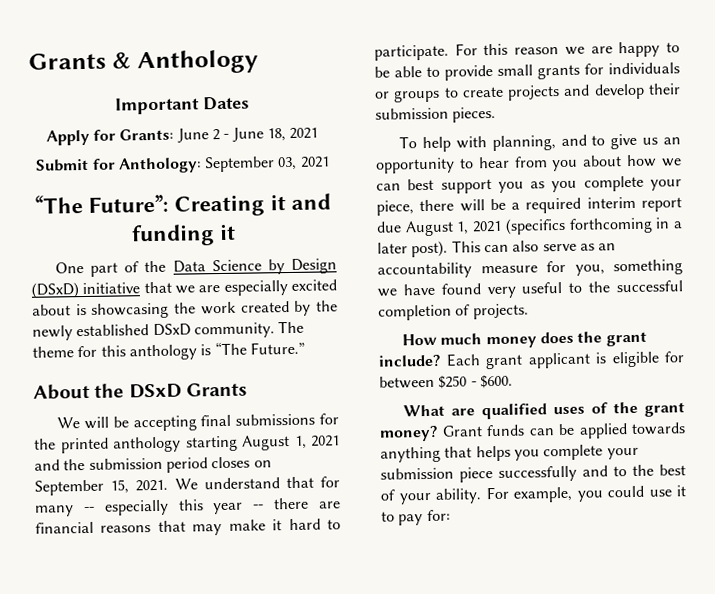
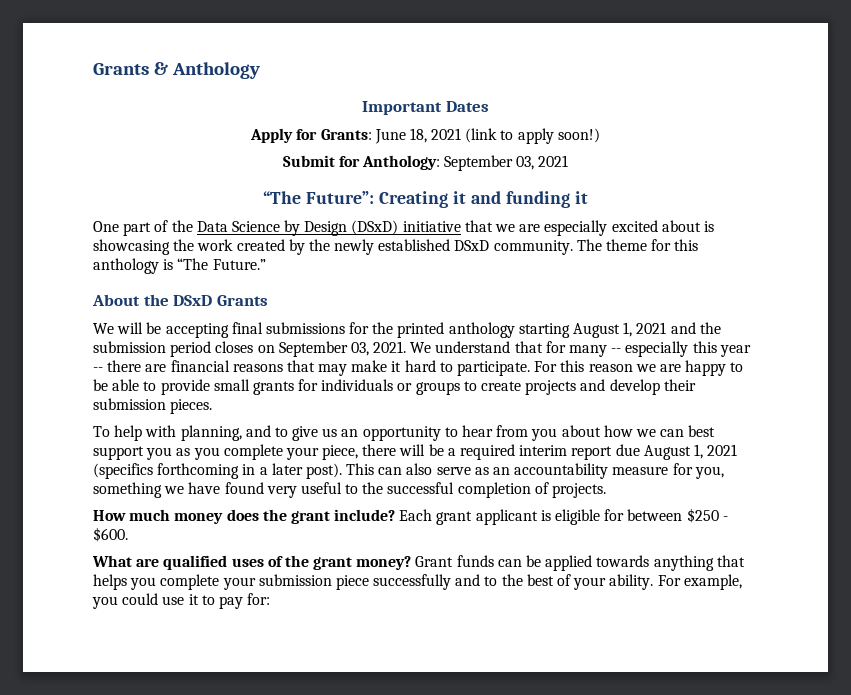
[211,127,264,142] 2 - June -> (406, 136) none
(319, 133) none -> [465,128,600,144] (link to apply soon!)
[110,479,130,494] 15, -> [350,342,369,356] 03,

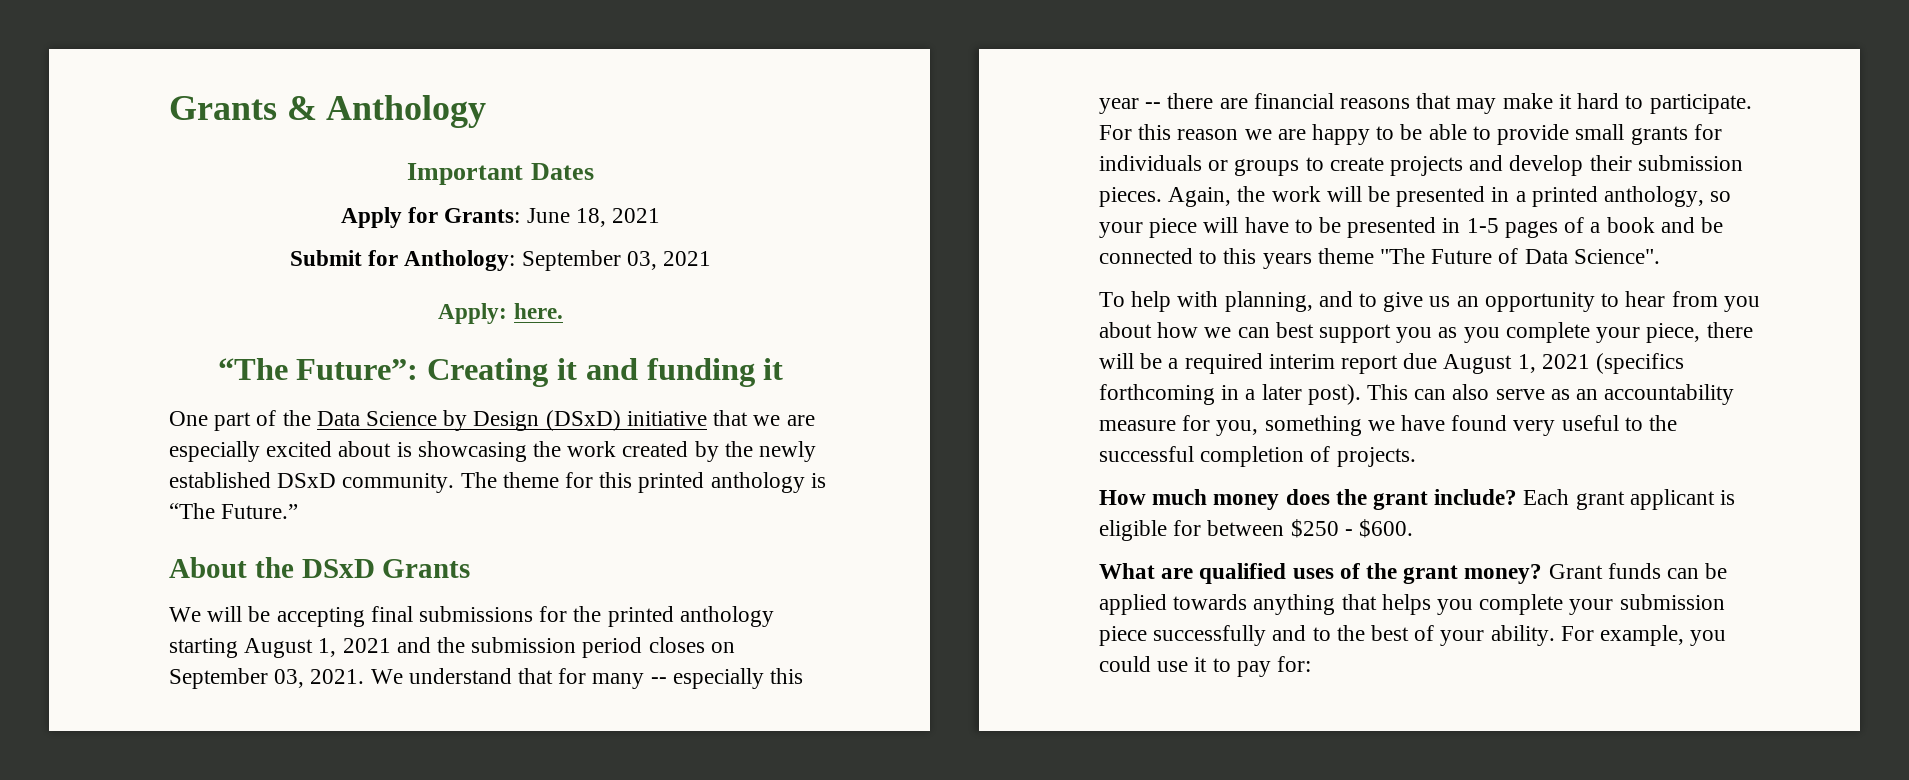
[465,128,600,144] (link to apply soon!) -> (661, 215) none
(569, 161) none -> [438,303,563,324] // Apply: here.
(699, 245) none -> [638,472,705,493] printed
(213, 406) none -> [1168,186,1732,207] [1099,217,1723,238] [1099,248,1660,269] Again, the work will be presented in a printed anthology, so your piece will have to be presented in 1-5 pages of a book and be connected to this years theme "The Future of Data Science".

